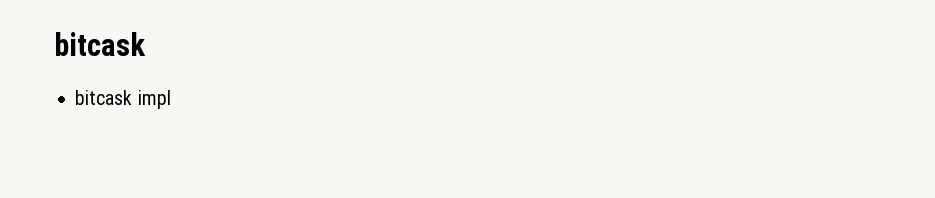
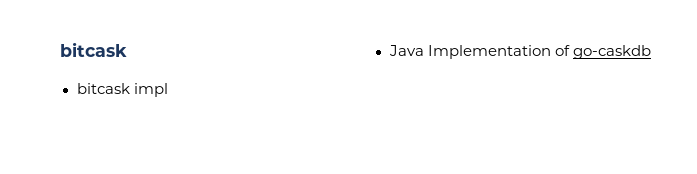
(171, 99) none -> [388,45,651,59] // Java Implementation of go-caskdb

